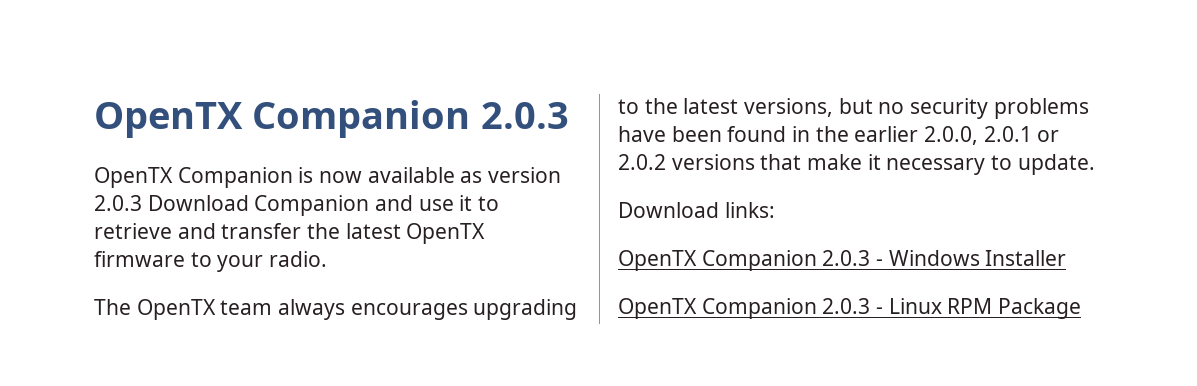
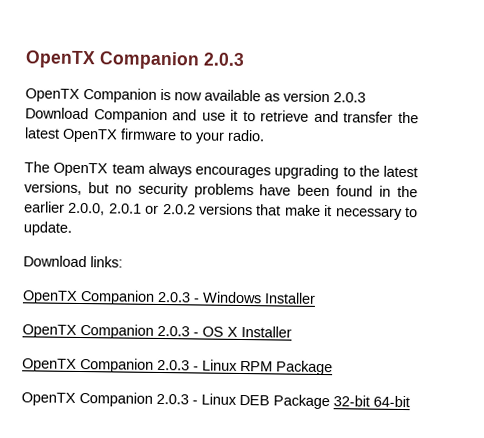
(1067, 258) none -> [22,324,292,339] // OpenTX Companion 2.0.3 - OS X Installer
(1082, 308) none -> [21,392,410,410] // OpenTX Companion 2.0.3 - Linux DEB Package 32-bit 64-bit

